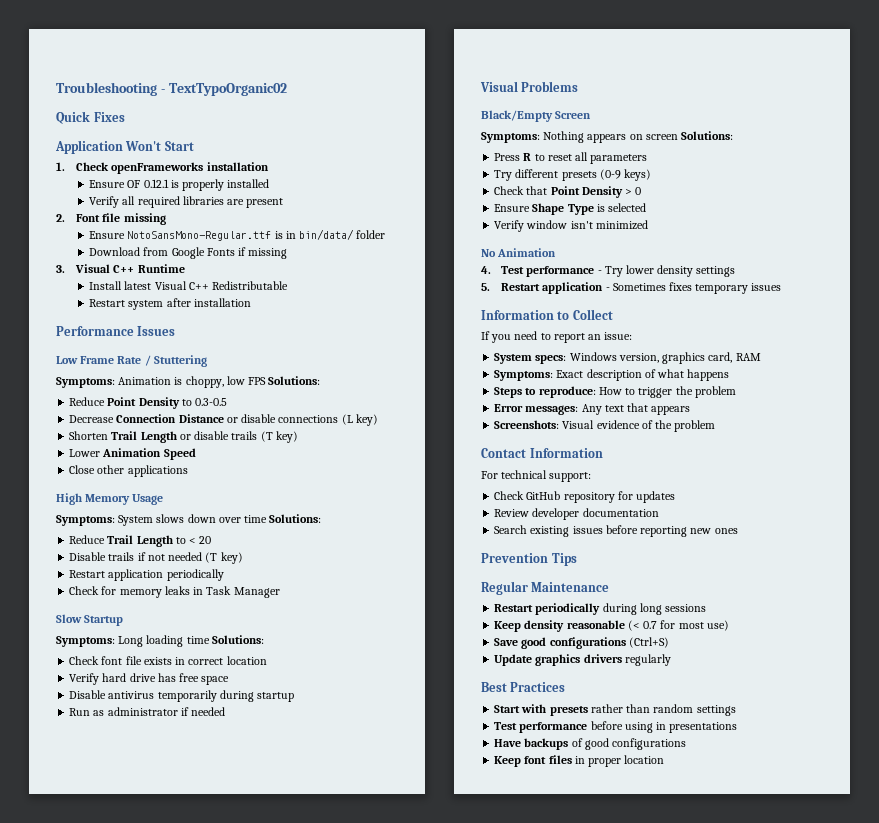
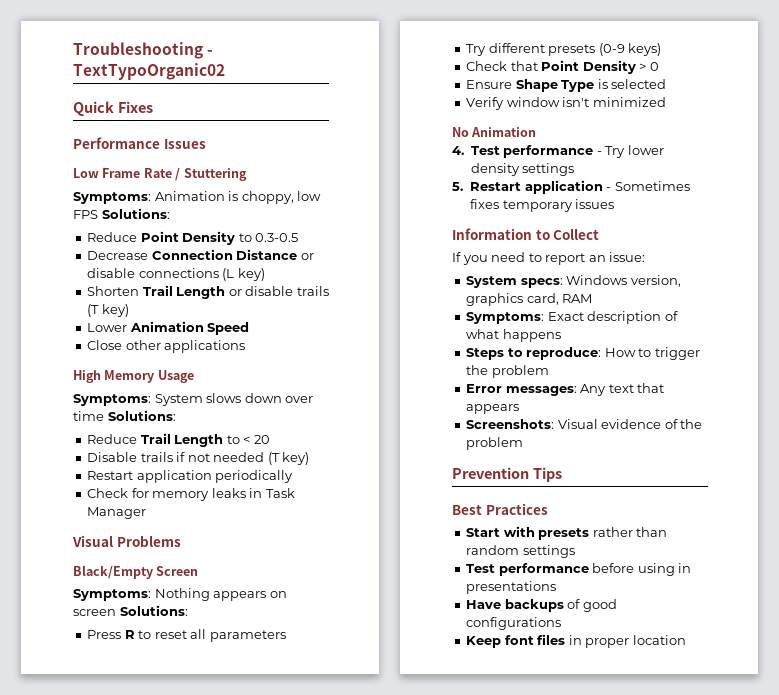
[55,140,194,154] [56,162,269,174] [89,179,270,191] [89,196,284,208] [56,213,166,225] [89,229,386,241] [89,247,288,259] [56,264,185,273] [89,281,289,290] [89,298,251,310] // Application Won't Start // 1. Check openFrameworks installation // Ensure OF 0.12.1 is properly installed // Verify all required libraries are present // 2. Font file missing // Ensure NotoSansMono-Regular.ttf is in bin/data/ folder // Download from Google Fonts if missing // 3. Visual C++ Runtime // Install latest Visual C++ Redistributable // Restart system after installation -> (153, 107) none
[56,614,124,626] [56,635,264,647] [69,656,267,665] [69,673,230,685] [69,690,295,702] [69,707,226,716] // Slow Startup // Symptoms: Long loading time Solutions: // Check font file exists in correct location // Verify hard drive has free space // Disable antivirus temporarily during startup // Run as administrator if needed -> (147, 513) none
[481,448,603,458] [481,470,592,482] [494,491,676,503] [494,508,659,520] [494,525,738,537] [481,553,577,566] [481,581,610,595] [494,603,707,615] [494,620,729,632] [494,637,669,649] [494,654,671,666] Contact Information // For technical support: // Check GitHub repository for updates // Review developer documentation // Search existing issues before reporting new ones // Prevention Tips // Regular Maintenance // Restart periodically during long sessions // Keep density reasonable (< 0.7 for most use) // Save good configurations (Ctrl+S) // Update graphics drivers regularly -> [452,467,562,482] Prevention Tips

